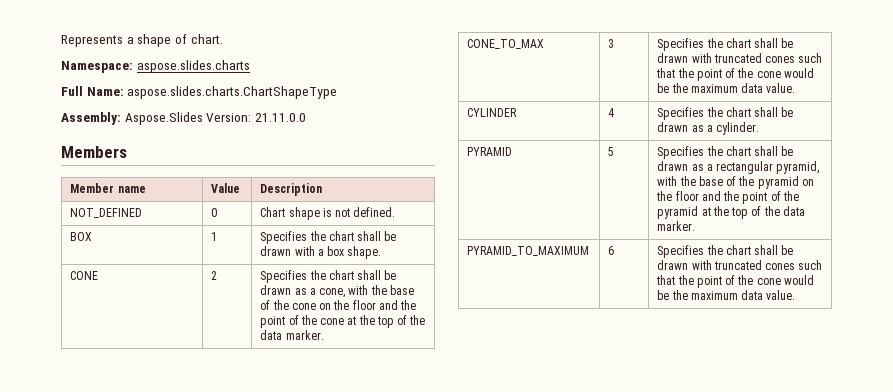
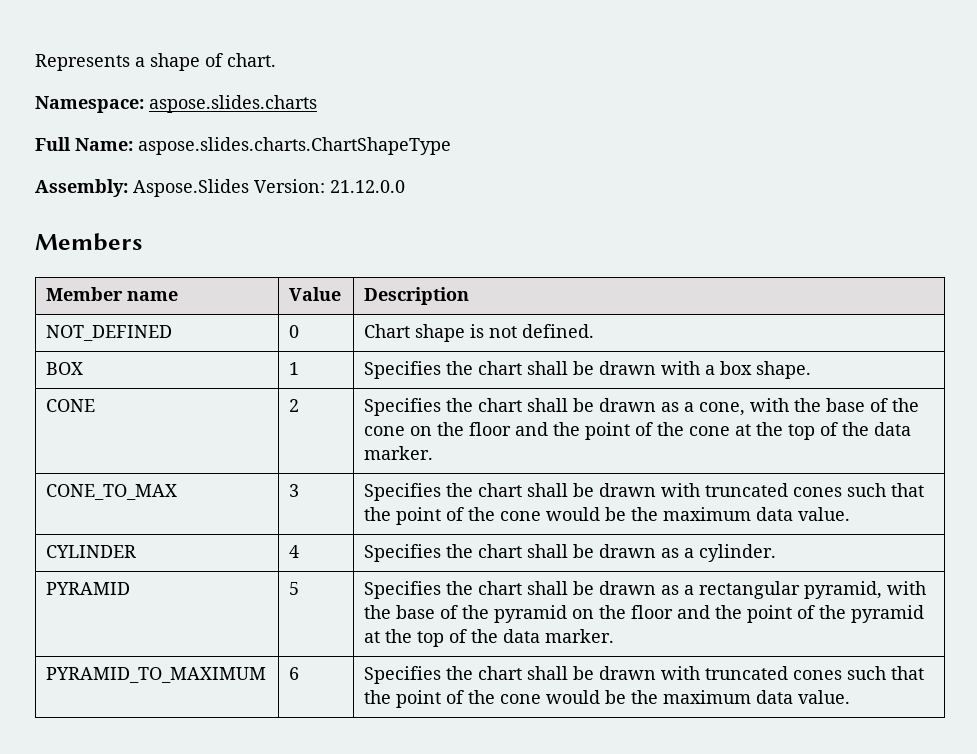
[254,113,306,122] 21.11.0.0 -> [330,180,405,193] 21.12.0.0

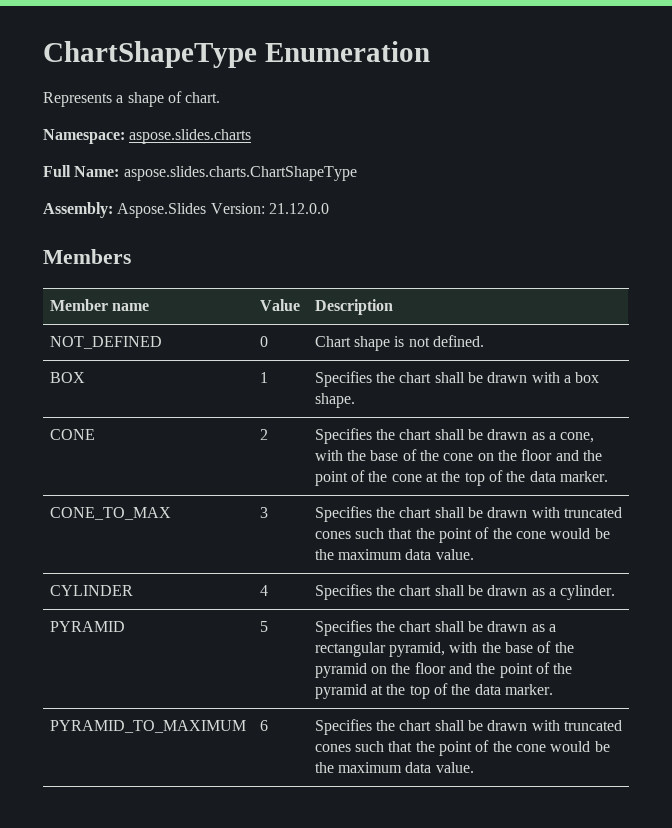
(35, 62) none -> [43,41,430,68] ChartShapeType Enumeration //

